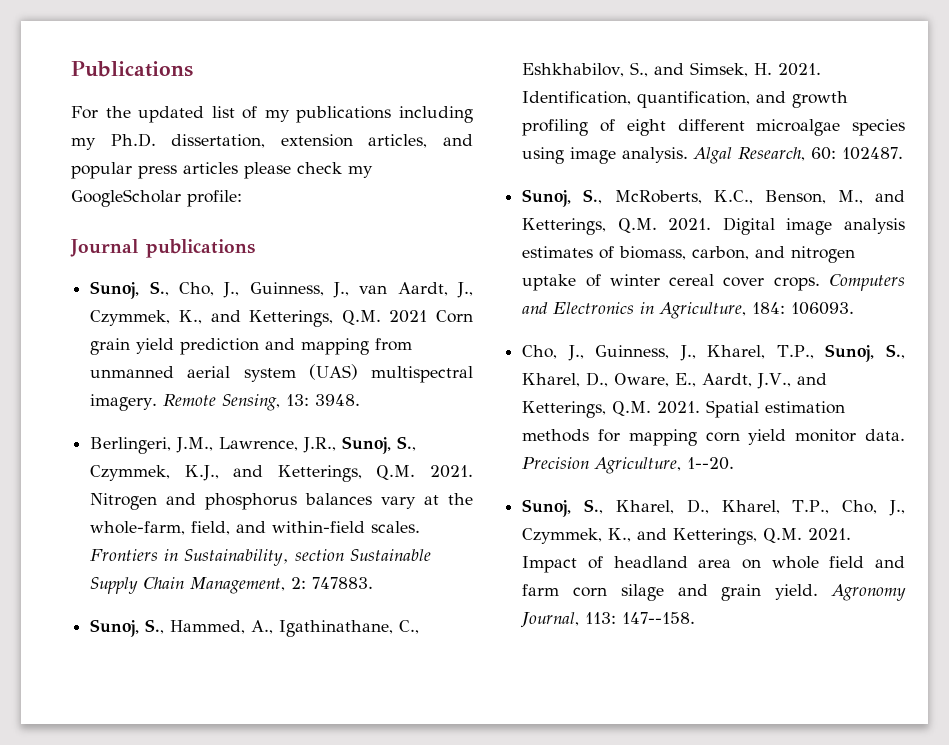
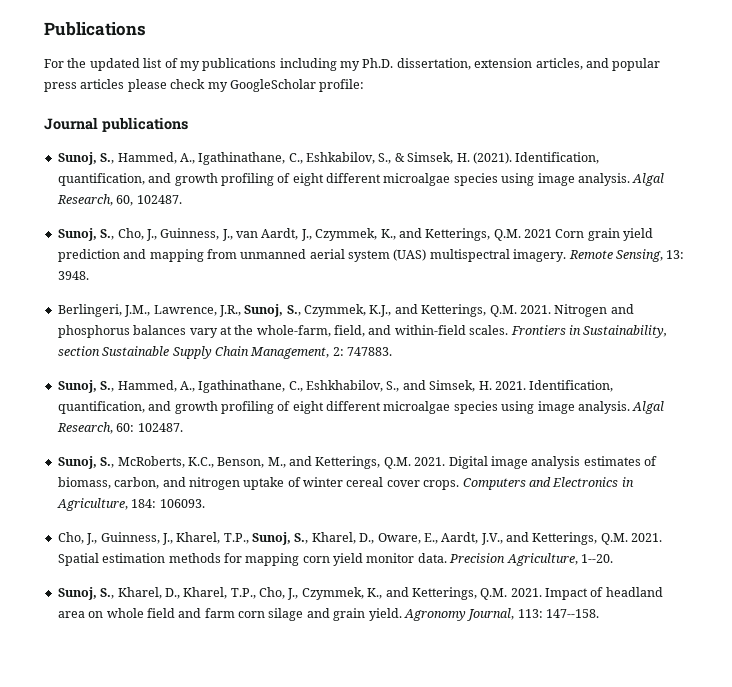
(255, 248) none -> [57,152,600,165] [57,173,665,186] [56,194,182,206] // Sunoj, S., Hammed, A., Igathinathane, C., Eshkabilov, S., & Simsek, H. (2021). Identification, quantification, and growth profiling of eight different microalgae species using image analysis. Algal Research, 60, 102487.

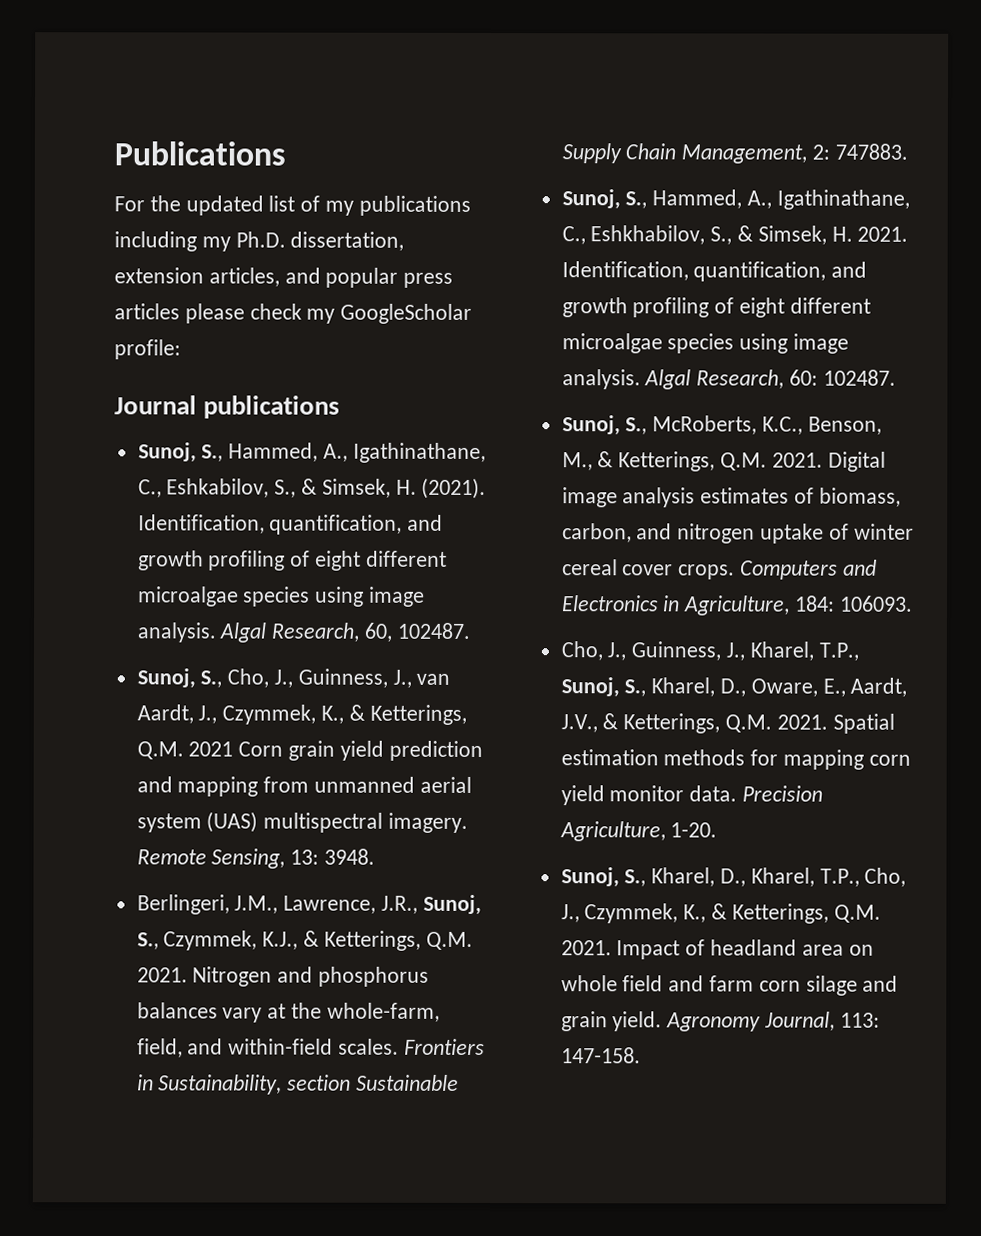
[398,228,422,238] and -> [348,704,365,721] &
[394,304,418,314] and -> [303,930,320,947] &
[402,380,426,390] and -> [737,225,754,242] &
[289,456,312,466] and -> [597,451,614,468] &
[506,532,529,542] and -> [602,713,619,730] &
[580,554,613,563] 1--20. -> [670,822,718,838] 1-20.
[385,587,409,597] and -> [711,903,728,920] &
[546,609,599,618] 147--158. -> [560,1047,641,1064] 147-158.

